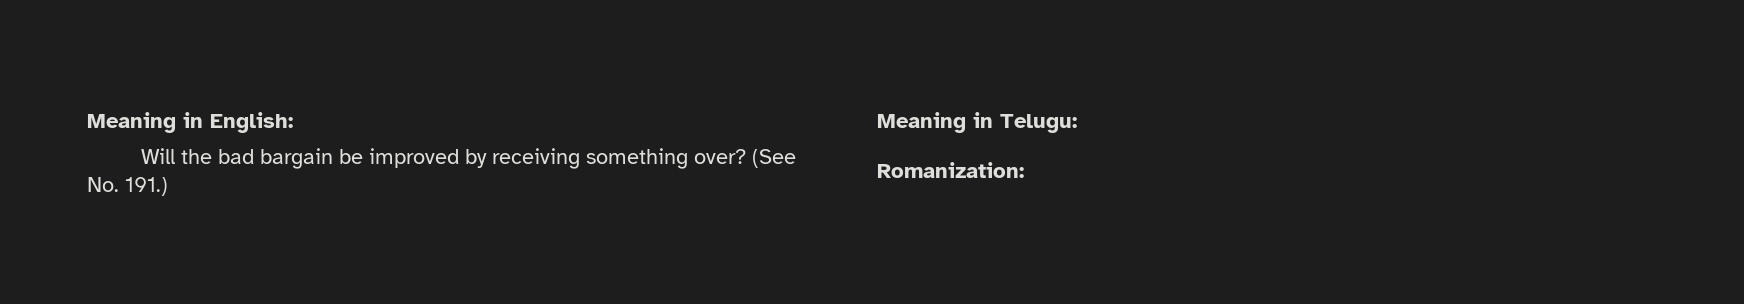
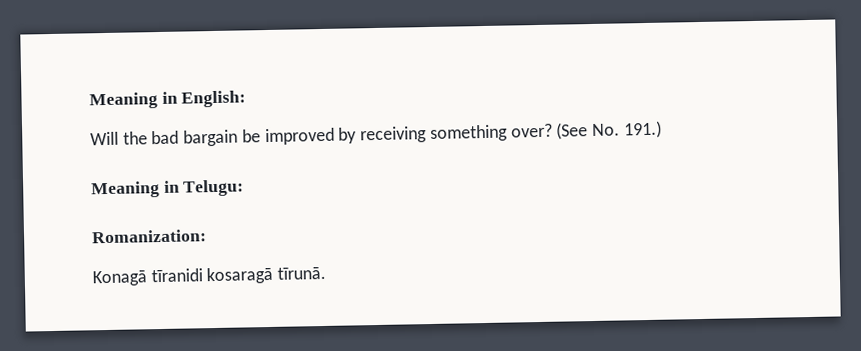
(1024, 170) none -> [92,266,327,287] // Konagā tīranidi kosaragā tīrunā.

